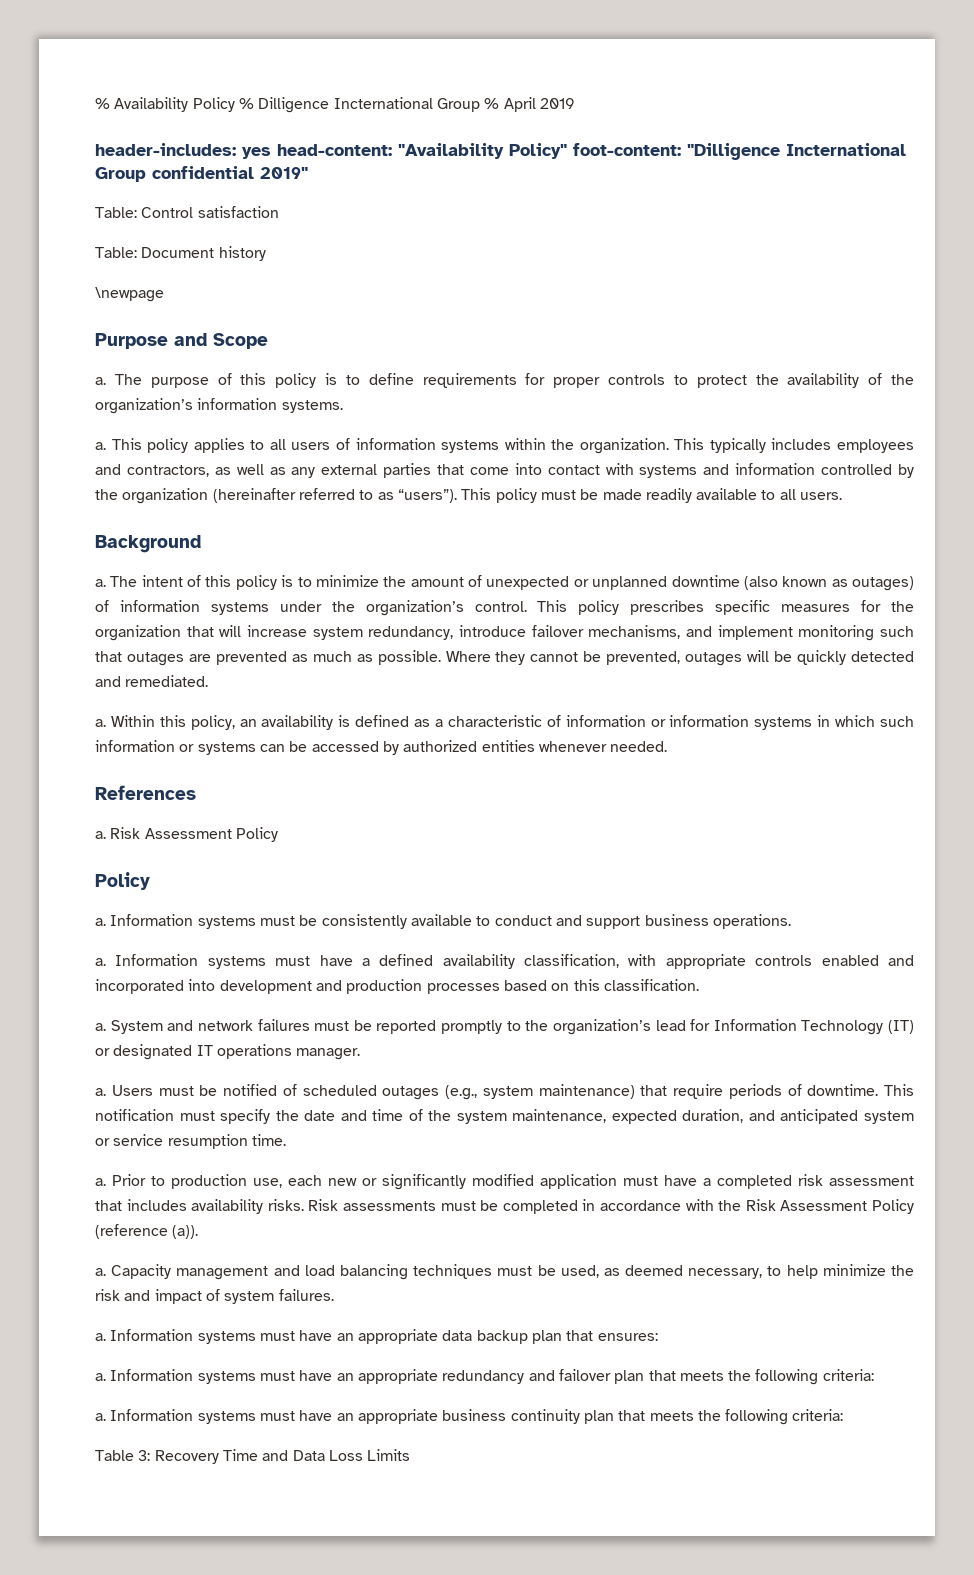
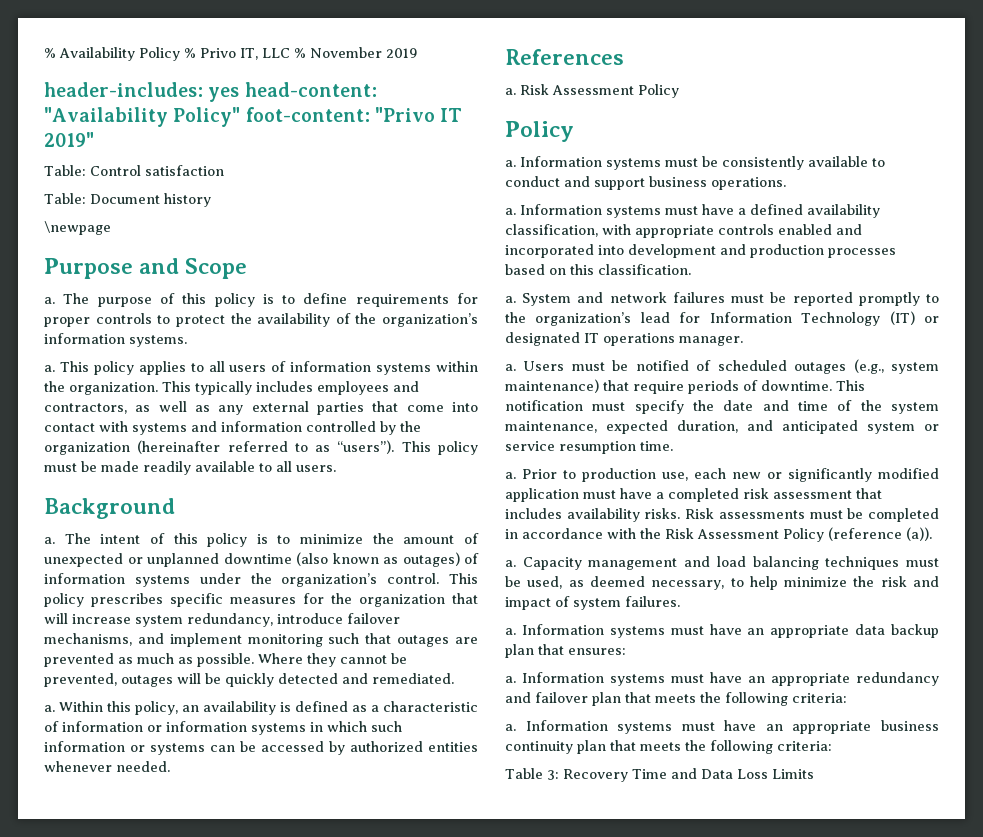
[258,97,536,113] Dilligence Incternational Group % April -> [200,47,382,60] Privo IT, LLC % November
[687,143,906,160] [95,166,254,182] "Dilligence Incternational Group confidential -> [374,107,463,122] "Privo IT

